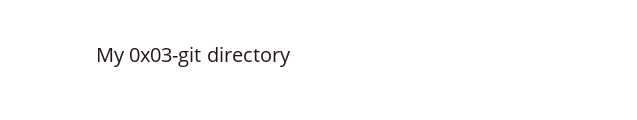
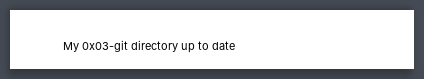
(291, 56) none -> [181,41,235,53] up to date

